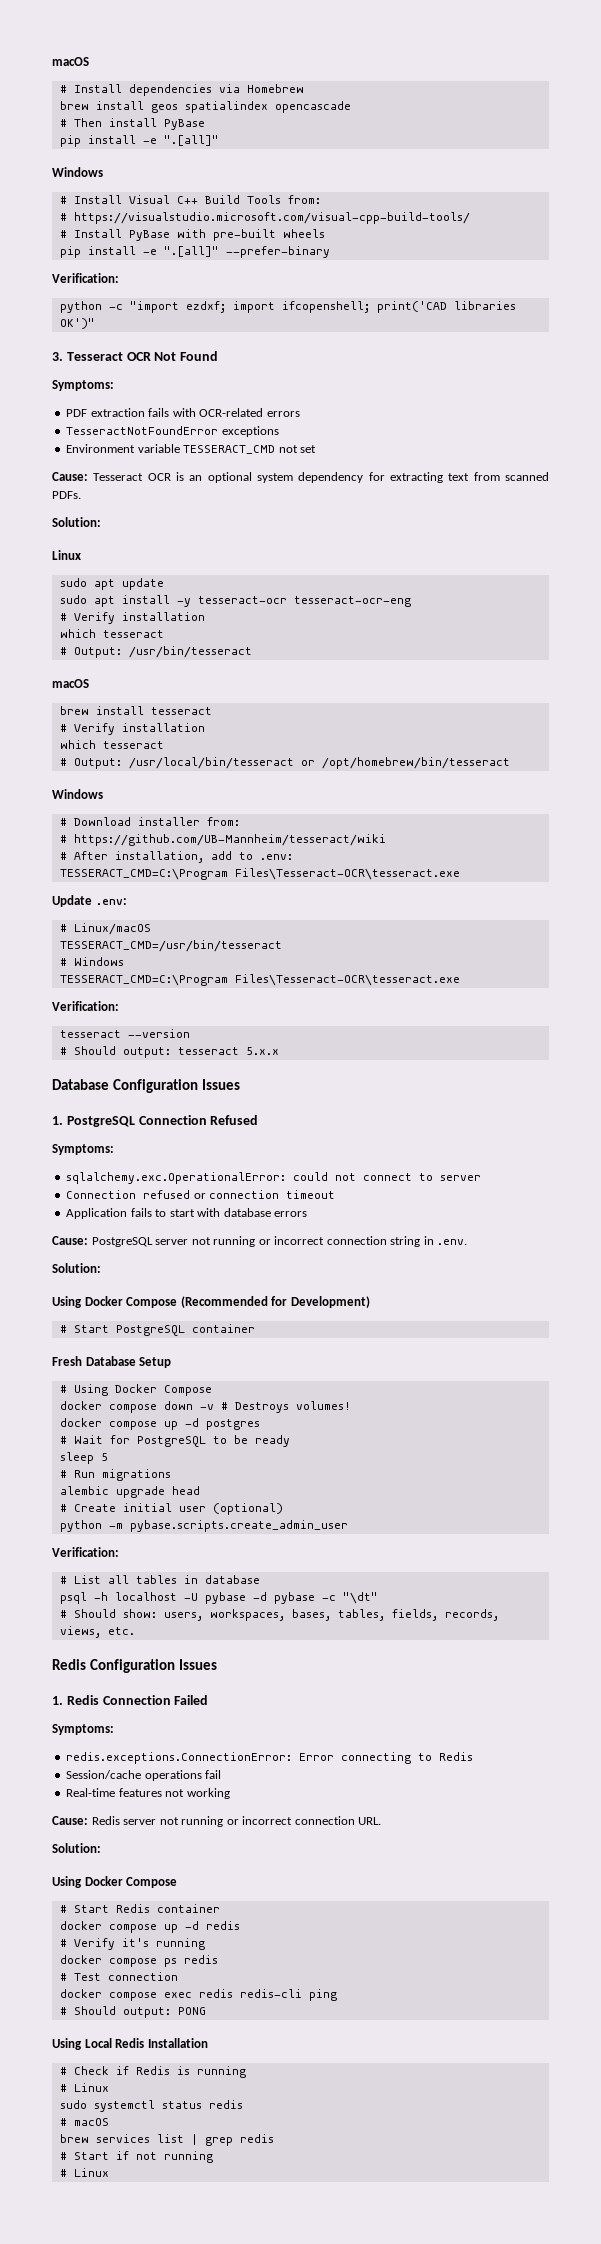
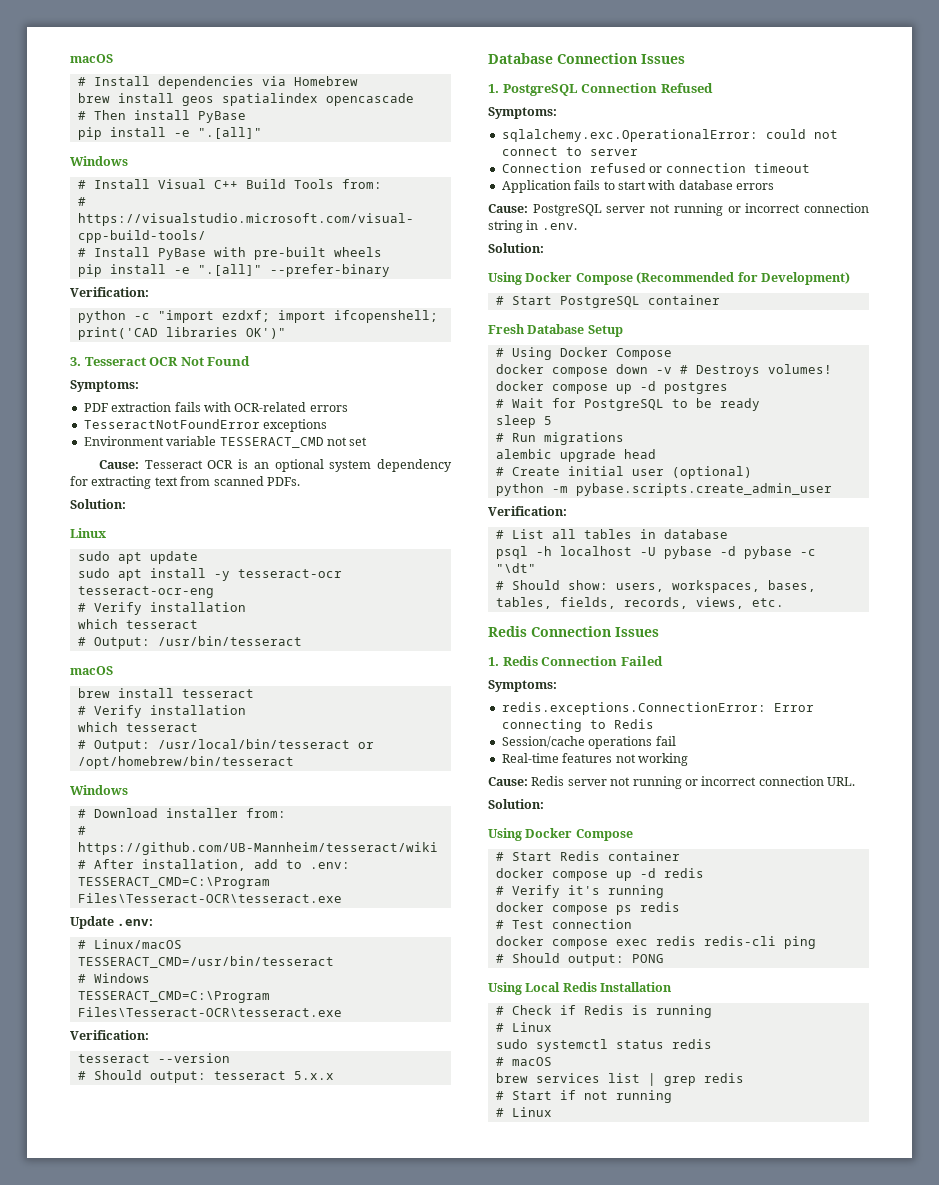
[113,1079,199,1093] Configuration -> [557,53,637,64] Connection
[90,1659,176,1673] Configuration -> [531,626,611,637] Connection

